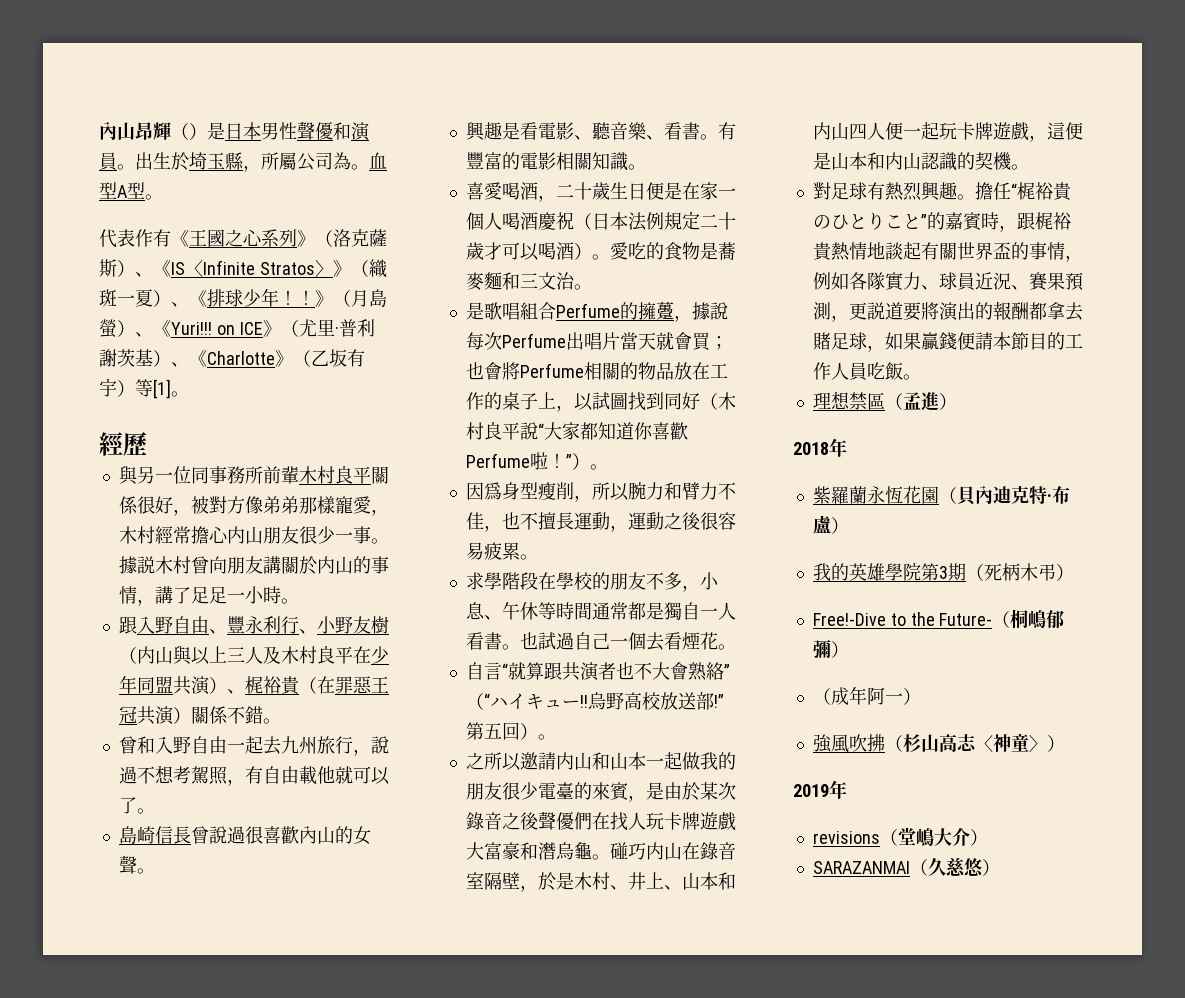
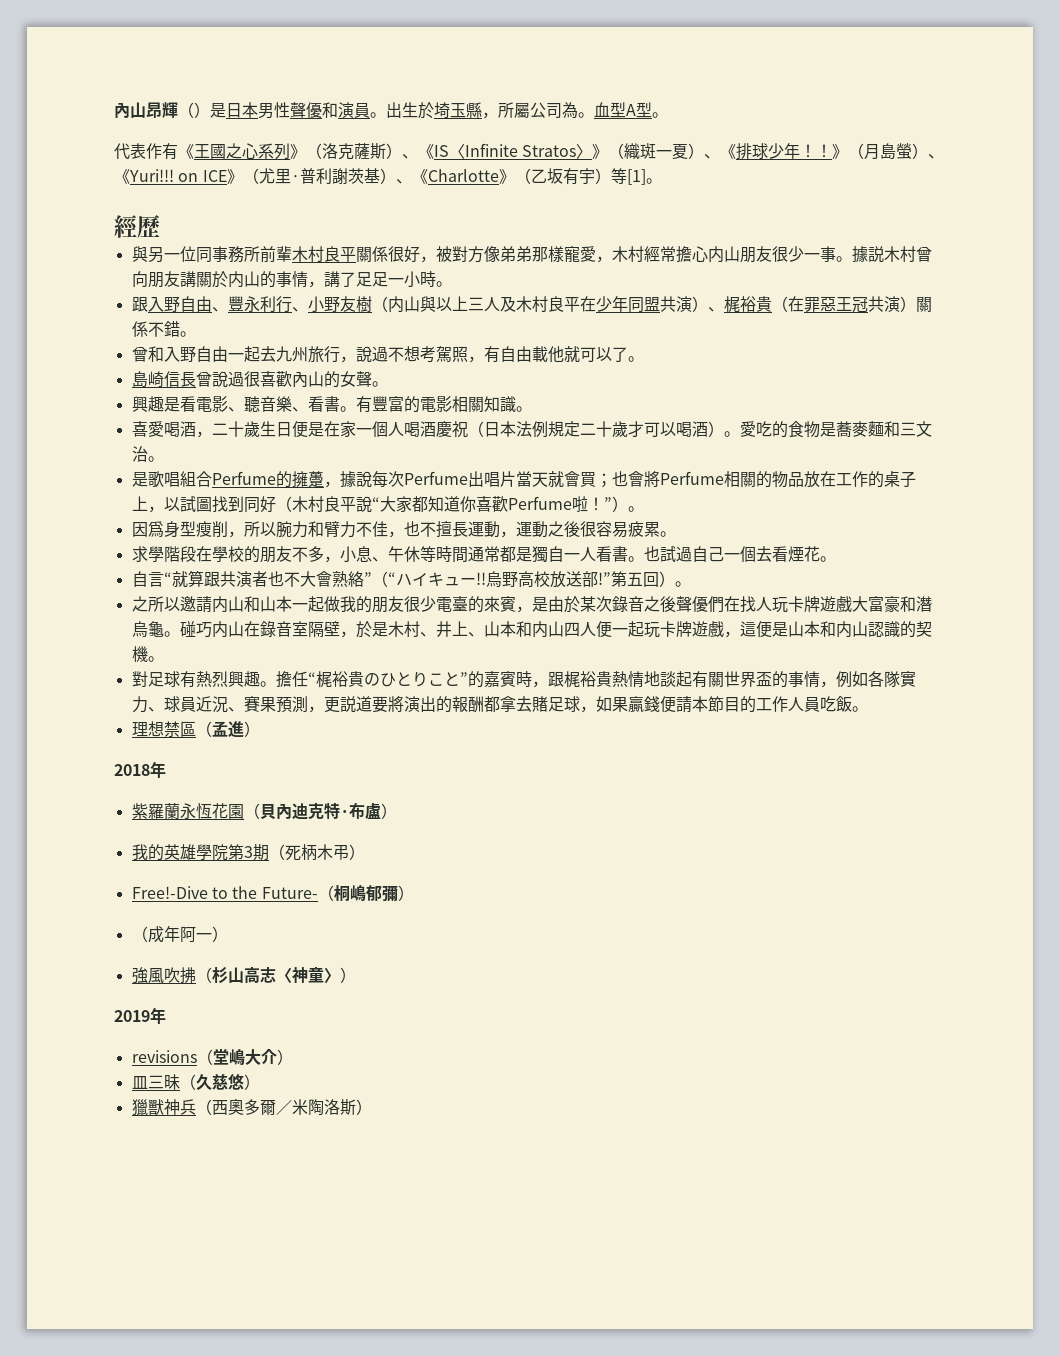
[812,861,910,874] SARAZANMAI -> [131,1074,180,1090] 皿三昧
(1000, 867) none -> [131,1099,372,1116] // 獵獸神兵（西奧多爾／米陶洛斯）

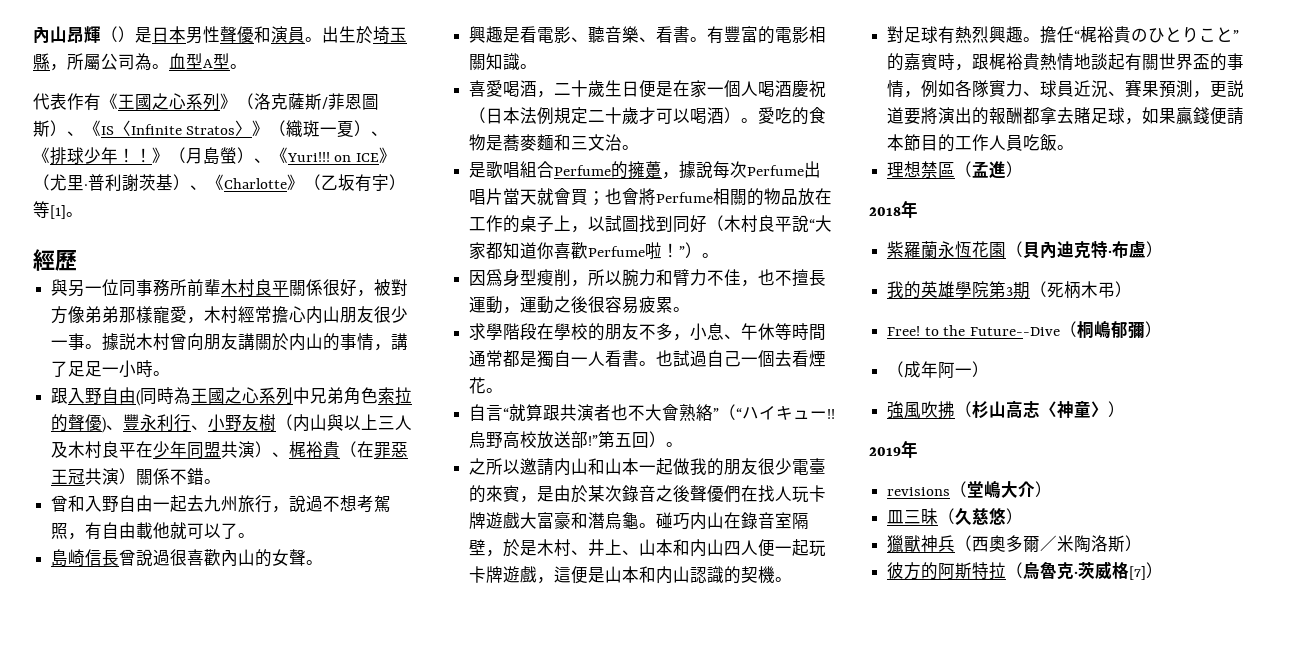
(386, 151) none -> [322,93,379,110] [33,120,50,137] /菲恩圖斯
(212, 304) none -> [136,387,413,406] [51,414,107,433] (同時為王國之心系列中兄弟角色索拉的聲優)
[131,886,208,899] Free!-Dive -> [887,326,921,336] Free!
[261,887,318,899] Future- -> [969,327,1060,336] Future--Dive
(372, 1107) none -> [887,561,1164,580] // 彼方的阿斯特拉（烏魯克·茨威格[7]）

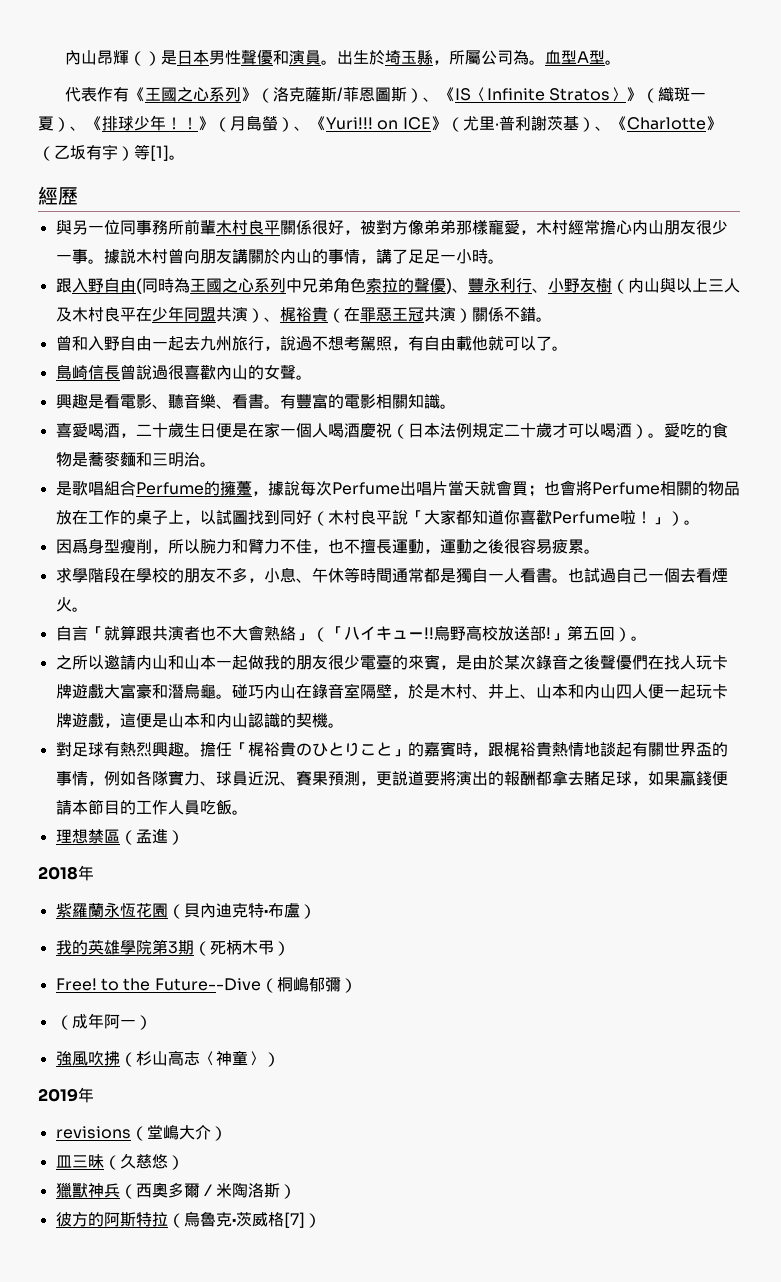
[588,134,606,151] 文 -> [167,452,184,467] 明
[809,219,816,230] “ -> [407,510,424,523] 「
[679,246,686,257] ” -> [651,517,668,525] 」
[469,377,487,394] 花 -> [55,597,72,612] 火
[503,408,510,419] “ -> [87,626,104,639] 「
[713,404,743,420] ”（“ -> [295,626,344,642] 」（「
[588,435,599,446] !” -> [545,627,567,641] !」
[1074,30,1081,41] “ -> [231,742,248,755] 「
[1233,30,1240,41] ” -> [391,749,408,757] 」

